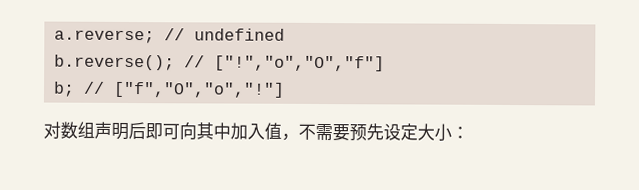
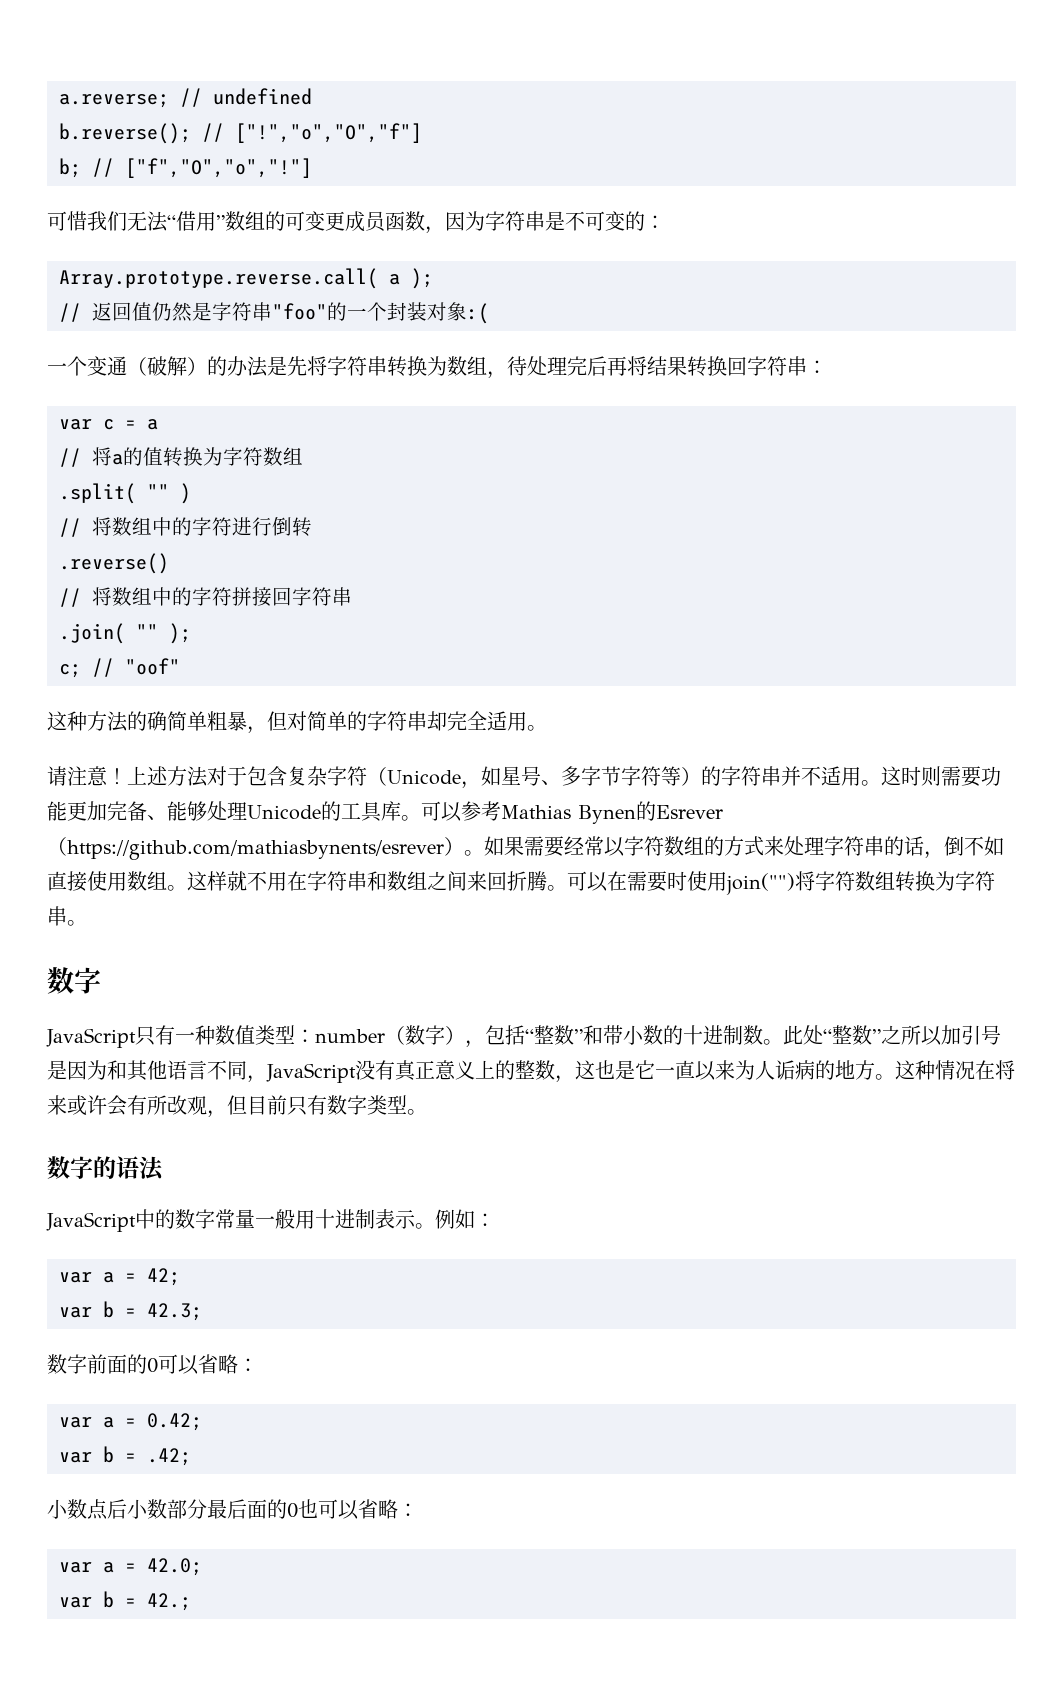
[43,121,469,142] 对数组声明后即可向其中加入值，不需要预先设定大小： -> [47,211,665,234] [59,268,433,289] [59,302,489,324] [47,356,827,379] [59,419,158,430] [59,447,303,467] [59,483,191,504] [59,517,312,537] [59,553,169,574] [59,587,352,607] [59,623,191,644] [59,658,180,678] [47,711,547,734] [47,766,1001,789] [47,801,723,824] [47,836,1004,860] [47,871,995,895] [47,906,87,926] [47,967,101,994] [46,1025,1001,1048] [47,1060,1015,1083] [47,1095,427,1118] [47,1156,164,1181] [46,1209,495,1232] [59,1268,180,1286] [59,1301,202,1321] [47,1354,258,1375] [59,1413,202,1431] [59,1446,191,1466] [47,1499,418,1520] [59,1558,202,1576] [59,1591,191,1611] 可惜我们无法“借用”数组的可变更成员函数，因为字符串是不可变的： // Array.prototype.reverse.call( a ); // // 返回值仍然是字符串"foo"的一个封装对象:( // 一个变通（破解）的办法是先将字符串转换为数组，待处理完后再将结果转换回字符串： // var c = a // // 将a的值转换为字符数组 // .split( "" ) // // 将数组中的字符进行倒转 // .reverse() // // 将数组中的字符拼接回字符串 // .join( "" ); // c; // "oof" // 这种方法的确简单粗暴，但对简单的字符串却完全适用。 // 请注意！上述方法对于包含复杂字符（Unicode，如星号、多字节字符等）的字符串并不适用。这时则需要功能更加完备、能够处理Unicode的工具库。可以参考Mathias Bynen的Esrever（https://github.com/mathiasbynents/esrever）。如果需要经常以字符数组的方式来处理字符串的话，倒不如直接使用数组。这样就不用在字符串和数组之间来回折腾。可以在需要时使用join("")将字符数组转换为字符串。 // 数字 // JavaScript只有一种数值类型：number（数字），包括“整数”和带小数的十进制数。此处“整数”之所以加引号是因为和其他语言不同，JavaScript没有真正意义上的整数，这也是它一直以来为人诟病的地方。这种情况在将来或许会有所改观，但目前只有数字类型。 // 数字的语法 // JavaScript中的数字常量一般用十进制表示。例如： // var a = 42; // var b = 42.3; // 数字前面的0可以省略： // var a = 0.42; // var b = .42; // 小数点后小数部分最后面的0也可以省略： // var a = 42.0; // var b = 42.;

